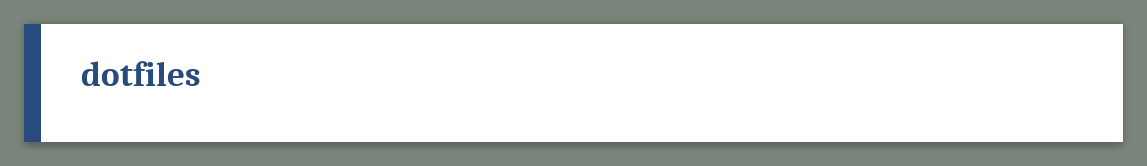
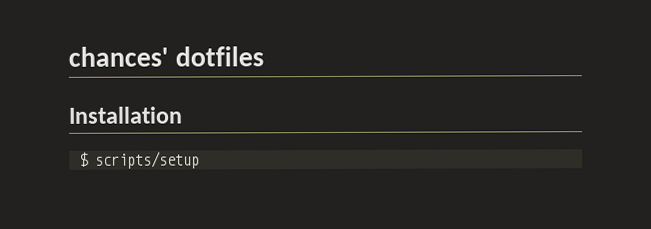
(81, 73) none -> [68,46,169,67] chances'
(201, 73) none -> [68,106,183,124] [78,151,200,169] // Installation // $ scripts/setup

